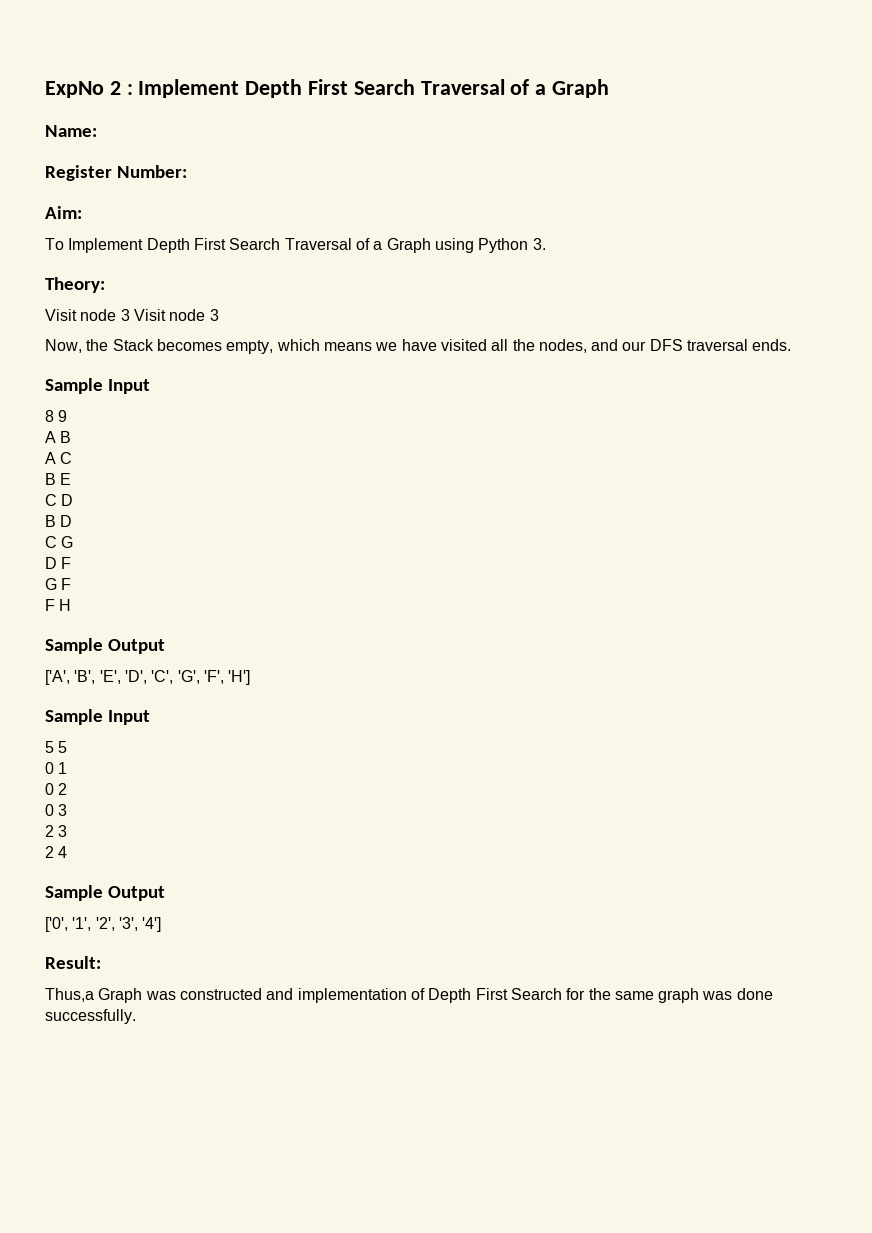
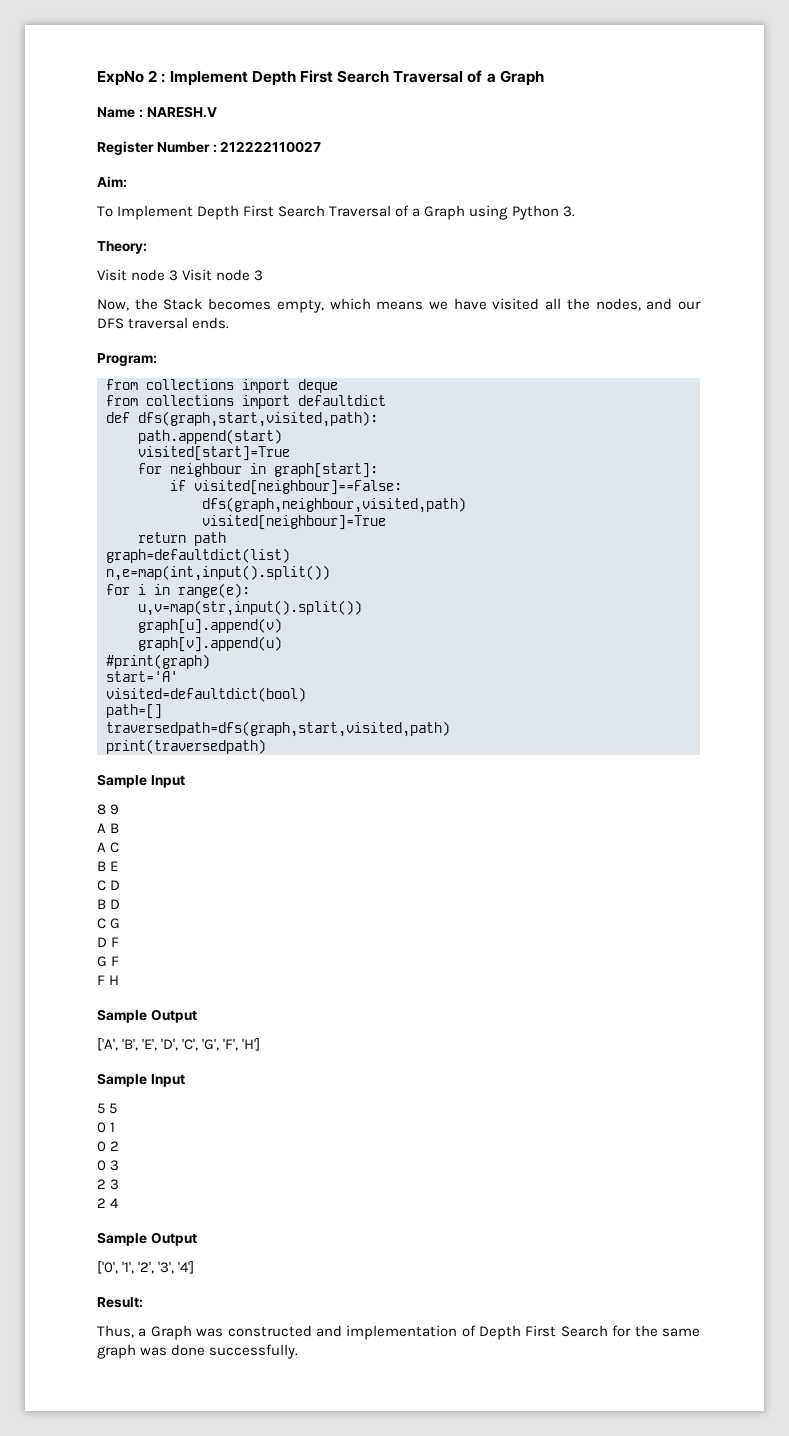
[45,125,97,137] [45,165,187,181] Name: // Register Number: -> [97,106,217,118] [97,141,322,155] Name : NARESH.V // Register Number : 212222110027
(792, 345) none -> [97,353,157,366] [106,379,338,393] [106,395,386,409] [106,411,378,427] [138,429,282,444] [138,446,290,461] [138,463,378,478] [170,480,402,495] [202,497,466,513] [202,515,386,530] [138,532,226,546] [106,548,290,563] [106,565,330,581] [106,583,250,598] [138,600,362,616] [138,618,282,634] [138,636,282,652] [106,654,210,669] [106,671,178,682] [106,687,306,702] [106,704,162,719] [106,721,450,737] [106,739,266,754] // Program: // from collections import deque // from collections import defaultdict // def dfs(graph,start,visited,path): // path.append(start) // visited[start]=True // for neighbour in graph[start]: // if visited[neighbour]==False: // dfs(graph,neighbour,visited,path) // visited[neighbour]=True // return path // graph=defaultdict(list) // n,e=map(int,input().split()) // for i in range(e): // u,v=map(str,input().split()) // graph[u].append(v) // graph[v].append(u) // #print(graph) // start='A' // visited=defaultdict(bool) // path=[] // traversedpath=dfs(graph,start,visited,path) // print(traversedpath)
[45,988,94,1002] Thus,a -> [97,1325,147,1338] Thus, a

